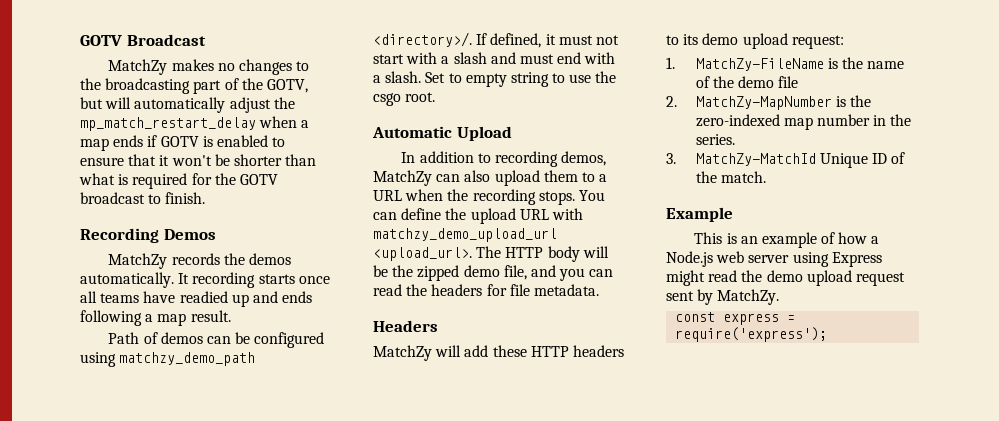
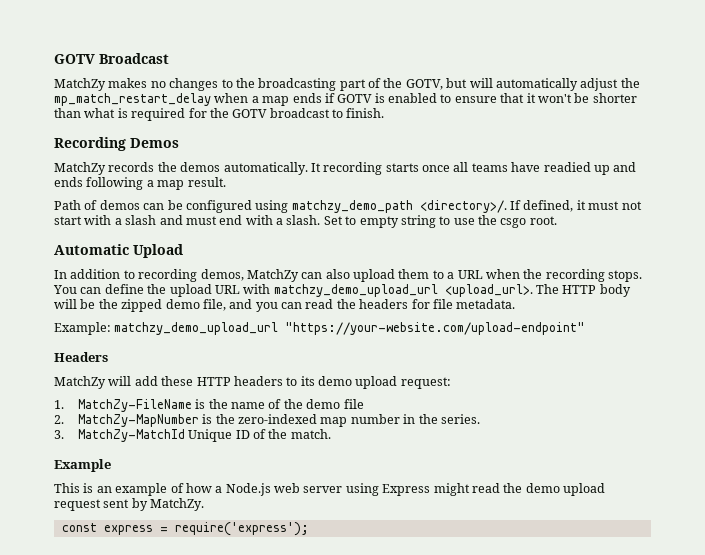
(599, 290) none -> [54,322,586,335] // Example: matchzy_demo_upload_url "https://your-website.com/upload-endpoint"

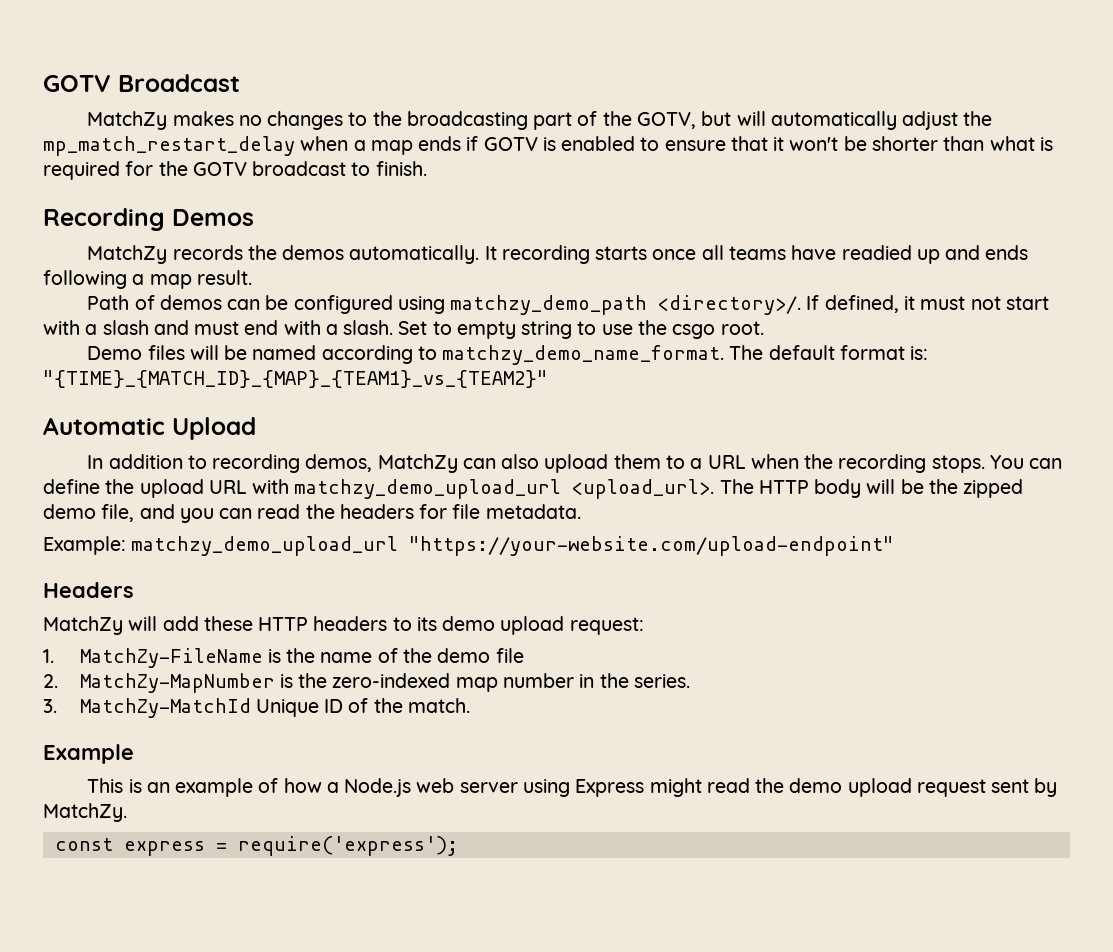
(557, 220) none -> [87,345,929,365] [43,370,548,388] // Demo files will be named according to matchzy_demo_name_format. The default format is: "{TIME}_{MATCH_ID}_{MAP}_{TEAM1}_vs_{TEAM2}"

